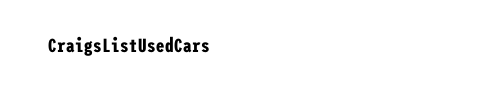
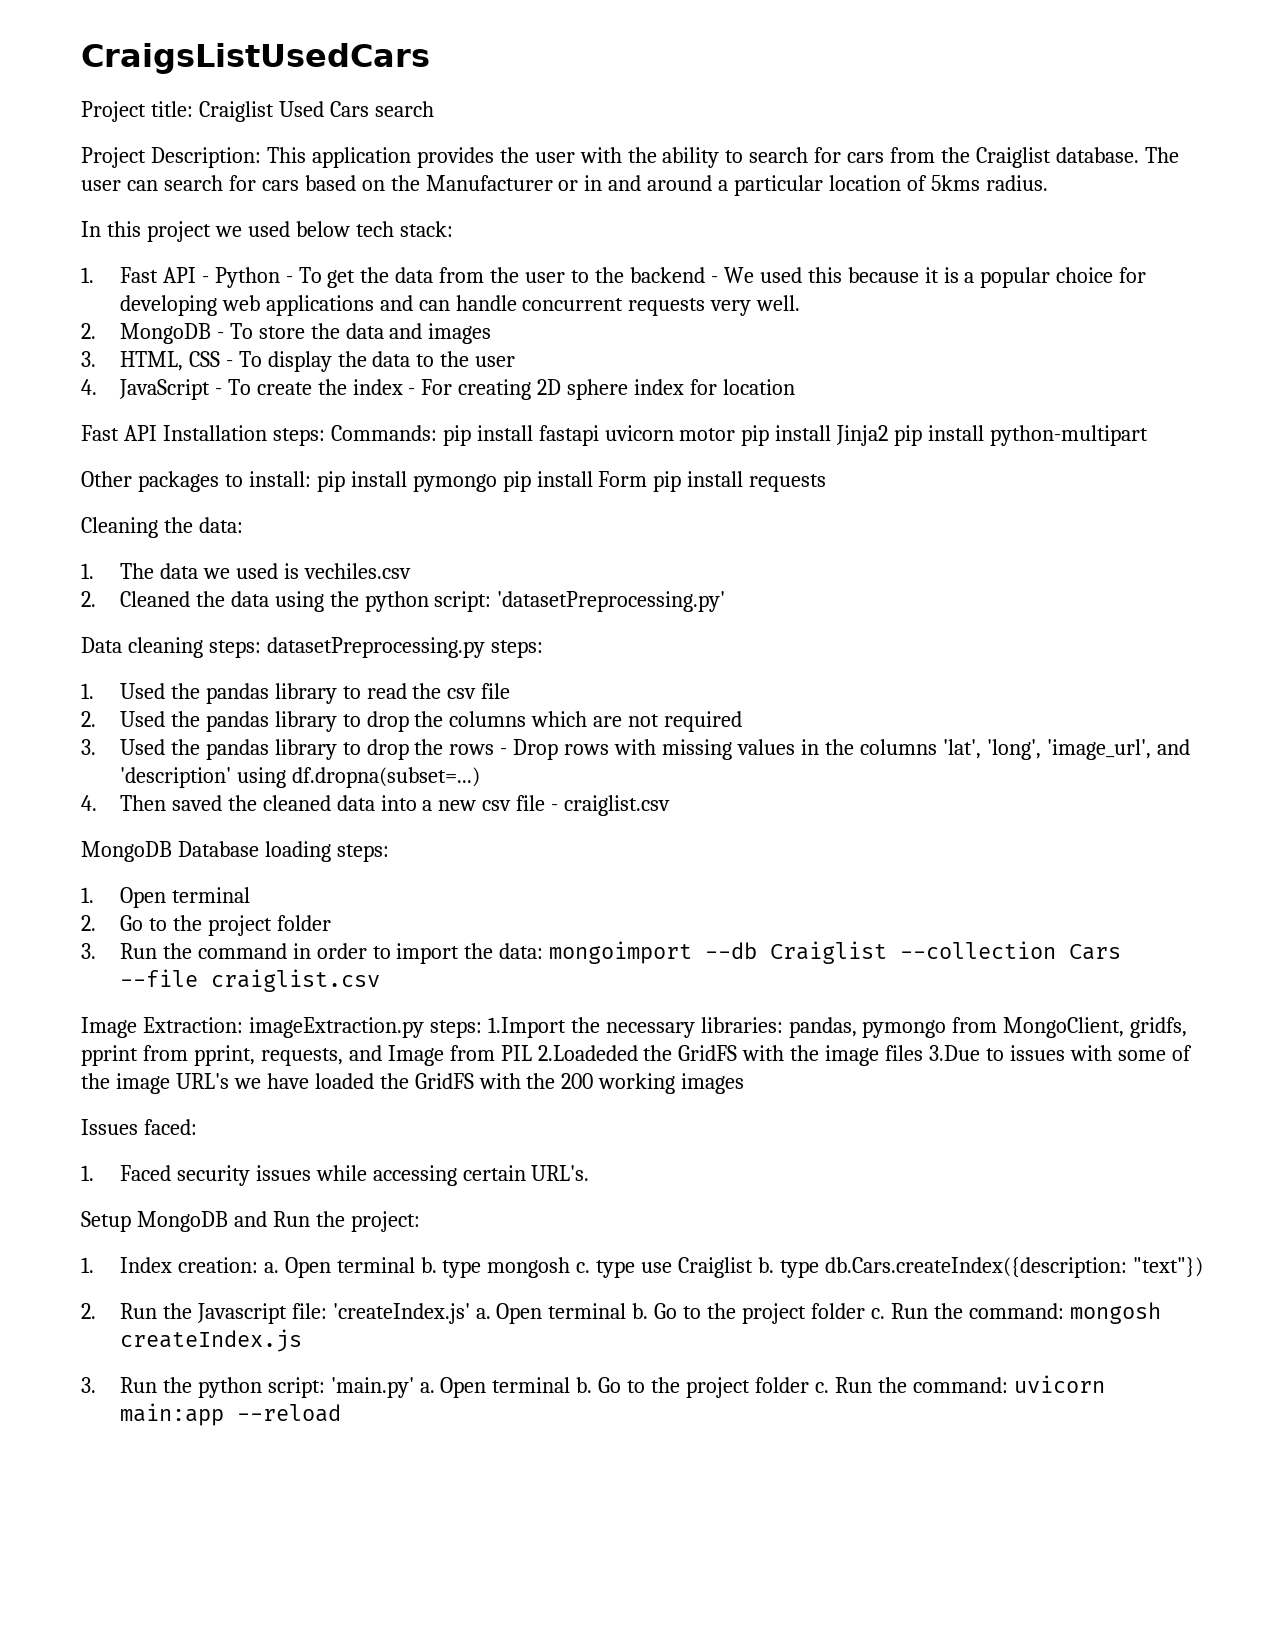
(210, 46) none -> [81,101,434,122] [81,147,1179,168] [81,175,1048,196] [81,221,453,242] [81,267,1147,288] [119,295,801,316] [81,323,492,344] [81,351,516,372] [81,379,796,400] [81,425,1149,446] [81,471,827,492] [81,517,243,538] [81,563,411,579] [81,591,726,612] [81,637,543,658] [81,683,511,704] [81,711,743,732] [81,739,1190,760] [119,767,480,788] [81,795,671,816] [81,841,389,862] [81,887,250,908] [81,915,331,936] [81,941,1122,964] [119,969,380,992] [81,1017,1188,1038] [81,1045,1192,1066] [81,1073,745,1094] [81,1119,197,1135] [81,1165,590,1186] [81,1211,420,1232] [81,1257,1203,1278] [81,1302,1161,1324] [119,1329,302,1352] [81,1375,1105,1398] [119,1403,341,1426] // Project title: Craiglist Used Cars search // Project Description: This application provides the user with the ability to search for cars from the Craiglist database. The user can search for cars based on the Manufacturer or in and around a particular location of 5kms radius. // In this project we used below tech stack: // 1. Fast API - Python - To get the data from the user to the backend - We used this because it is a popular choice for developing web applications and can handle concurrent requests very well. // 2. MongoDB - To store the data and images // 3. HTML, CSS - To display the data to the user // 4. JavaScript - To create the index - For creating 2D sphere index for location // Fast API Installation steps: Commands: pip install fastapi uvicorn motor pip install Jinja2 pip install python-multipart // Other packages to install: pip install pymongo pip install Form pip install requests // Cleaning the data: // 1. The data we used is vechiles.csv // 2. Cleaned the data using the python script: 'datasetPreprocessing.py' // Data cleaning steps: datasetPreprocessing.py steps: // 1. Used the pandas library to read the csv file // 2. Used the pandas library to drop the columns which are not required // 3. Used the pandas library to drop the rows - Drop rows with missing values in the columns 'lat', 'long', 'image_url', and 'description' using df.dropna(subset=...) // 4. Then saved the cleaned data into a new csv file - craiglist.csv // MongoDB Database loading steps: // 1. Open terminal // 2. Go to the project folder // 3. Run the command in order to import the data: mongoimport --db Craiglist --collection Cars --file craiglist.csv // Image Extraction: imageExtraction.py steps: 1.Import the necessary libraries: pandas, pymongo from MongoClient, gridfs, pprint from pprint, requests, and Image from PIL 2.Loadeded the GridFS with the image files 3.Due to issues with some of the image URL's we have loaded the GridFS with the 200 working images // Issues faced: // 1. Faced security issues while accessing certain URL's. // Setup MongoDB and Run the project: // 1. Index creation: a. Open terminal b. type mongosh c. type use Craiglist b. type db.Cars.createIndex({description: "text"}) // 2. Run the Javascript file: 'createIndex.js' a. Open terminal b. Go to the project folder c. Run the command: mongosh createIndex.js // 3. Run the python script: 'main.py' a. Open terminal b. Go to the project folder c. Run the command: uvicorn main:app --reload

